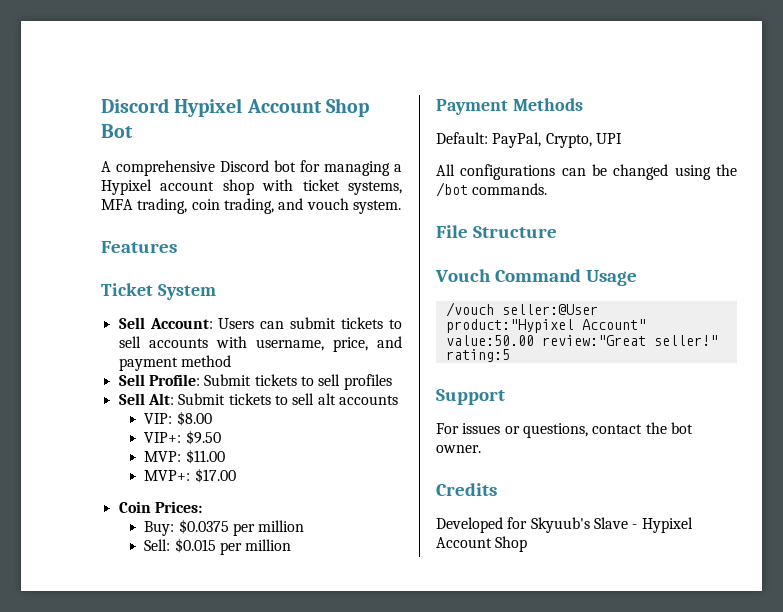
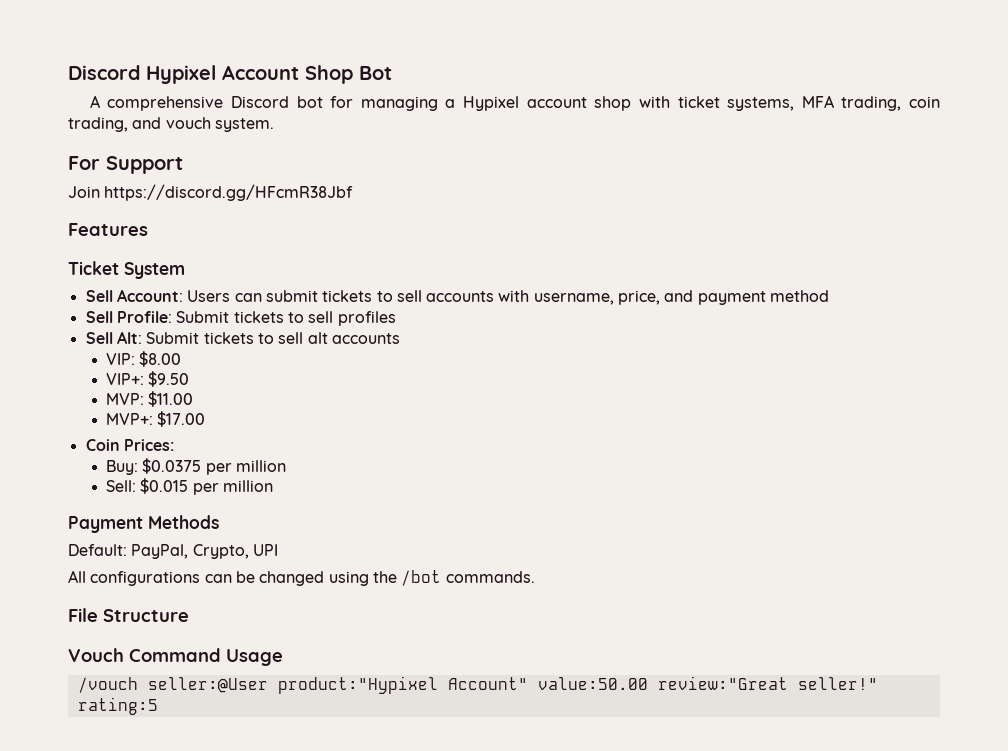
(401, 207) none -> [68,156,183,174] [68,184,354,201] // For Support // Join https://discord.gg/HFcmR38Jbf
[436,389,505,405] [436,422,693,438] [436,445,481,453] [436,483,497,496] [436,517,693,533] [436,536,528,552] // Support // For issues or questions, contact the bot owner. // Credits // Developed for Skyuub's Slave - Hypixel Account Shop -> (158, 706) none

